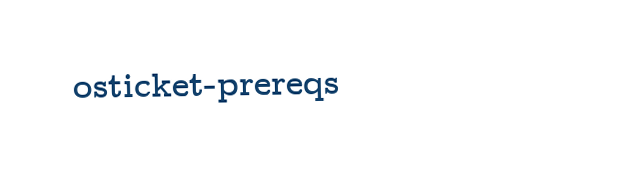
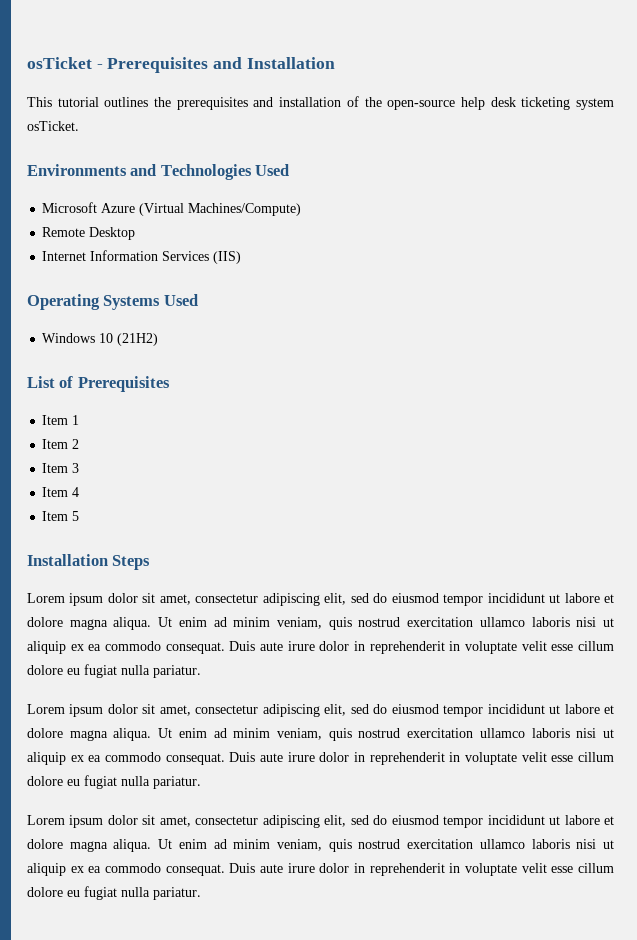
[72,70,340,105] osticket-prereqs -> [27,57,335,73] [27,96,614,110] [27,121,79,131] [27,164,290,180] [42,202,302,216] [42,227,136,240] [42,250,242,264] [27,294,198,310] [42,333,159,346] [27,376,170,392] [42,415,80,425] [42,439,80,449] [42,463,80,473] [42,487,80,497] [42,511,80,521] [27,554,151,570] [27,593,614,606] [27,617,614,630] [27,641,614,654] [27,664,201,678] [27,704,614,717] [27,728,614,741] [27,752,614,765] [27,775,201,789] [27,815,614,828] [27,839,614,852] [27,863,614,876] [27,886,201,900] osTicket - Prerequisites and Installation // This tutorial outlines the prerequisites and installation of the open-source help desk ticketing system osTicket. // Environments and Technologies Used // Microsoft Azure (Virtual Machines/Compute) // Remote Desktop // Internet Information Services (IIS) // Operating Systems Used // Windows 10 (21H2) // List of Prerequisites // Item 1 // Item 2 // Item 3 // Item 4 // Item 5 // Installation Steps // Lorem ipsum dolor sit amet, consectetur adipiscing elit, sed do eiusmod tempor incididunt ut labore et dolore magna aliqua. Ut enim ad minim veniam, quis nostrud exercitation ullamco laboris nisi ut aliquip ex ea commodo consequat. Duis aute irure dolor in reprehenderit in voluptate velit esse cillum dolore eu fugiat nulla pariatur. // Lorem ipsum dolor sit amet, consectetur adipiscing elit, sed do eiusmod tempor incididunt ut labore et dolore magna aliqua. Ut enim ad minim veniam, quis nostrud exercitation ullamco laboris nisi ut aliquip ex ea commodo consequat. Duis aute irure dolor in reprehenderit in voluptate velit esse cillum dolore eu fugiat nulla pariatur. // Lorem ipsum dolor sit amet, consectetur adipiscing elit, sed do eiusmod tempor incididunt ut labore et dolore magna aliqua. Ut enim ad minim veniam, quis nostrud exercitation ullamco laboris nisi ut aliquip ex ea commodo consequat. Duis aute irure dolor in reprehenderit in voluptate velit esse cillum dolore eu fugiat nulla pariatur.

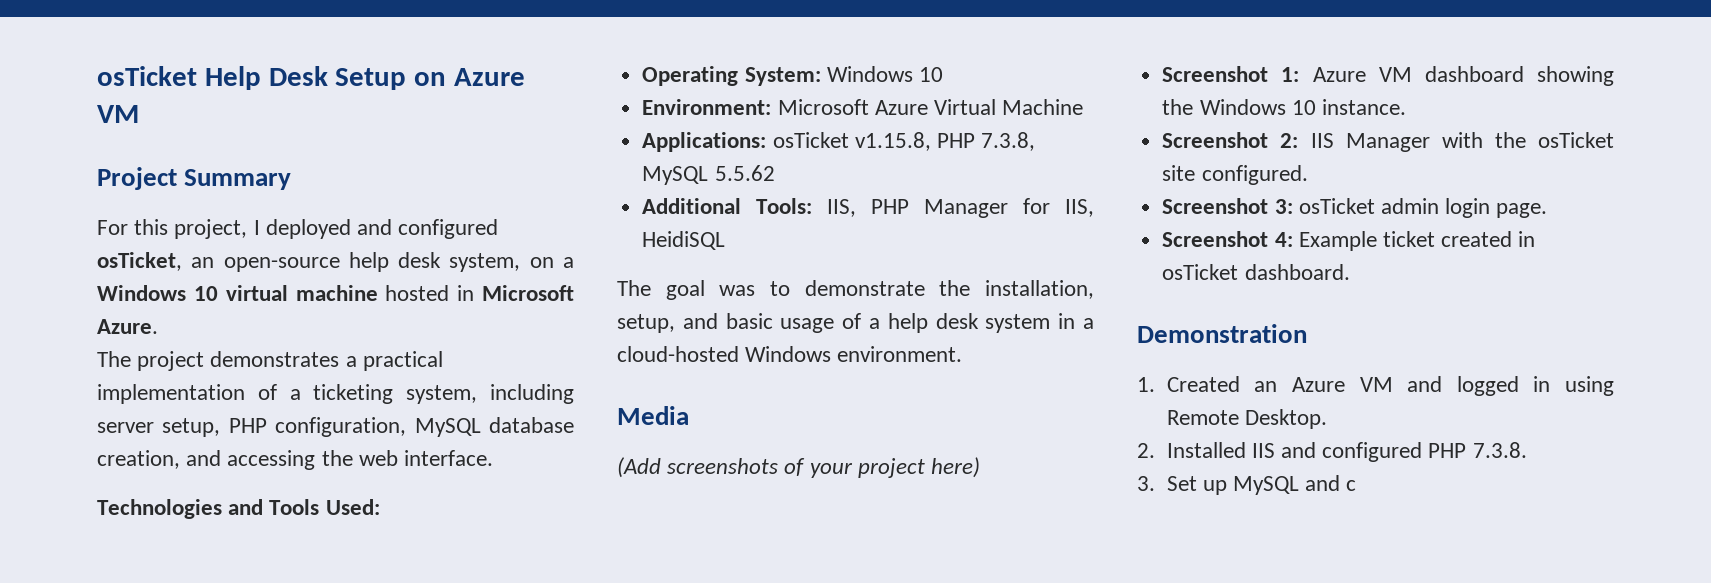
[27,57,335,73] [27,96,614,110] [27,121,79,131] [27,164,290,180] [42,202,302,216] [42,227,136,240] [42,250,242,264] [27,294,198,310] [42,333,159,346] [27,376,170,392] [42,415,80,425] [42,439,80,449] [42,463,80,473] [42,487,80,497] [42,511,80,521] [27,554,151,570] [27,593,614,606] [27,617,614,630] [27,641,614,654] [27,664,201,678] [27,704,614,717] [27,728,614,741] [27,752,614,765] [27,775,201,789] [27,815,614,828] [27,839,614,852] [27,863,614,876] [27,886,201,900] osTicket - Prerequisites and Installation // This tutorial outlines the prerequisites and installation of the open-source help desk ticketing system osTicket. // Environments and Technologies Used // Microsoft Azure (Virtual Machines/Compute) // Remote Desktop // Internet Information Services (IIS) // Operating Systems Used // Windows 10 (21H2) // List of Prerequisites // Item 1 // Item 2 // Item 3 // Item 4 // Item 5 // Installation Steps // Lorem ipsum dolor sit amet, consectetur adipiscing elit, sed do eiusmod tempor incididunt ut labore et dolore magna aliqua. Ut enim ad minim veniam, quis nostrud exercitation ullamco laboris nisi ut aliquip ex ea commodo consequat. Duis aute irure dolor in reprehenderit in voluptate velit esse cillum dolore eu fugiat nulla pariatur. // Lorem ipsum dolor sit amet, consectetur adipiscing elit, sed do eiusmod tempor incididunt ut labore et dolore magna aliqua. Ut enim ad minim veniam, quis nostrud exercitation ullamco laboris nisi ut aliquip ex ea commodo consequat. Duis aute irure dolor in reprehenderit in voluptate velit esse cillum dolore eu fugiat nulla pariatur. // Lorem ipsum dolor sit amet, consectetur adipiscing elit, sed do eiusmod tempor incididunt ut labore et dolore magna aliqua. Ut enim ad minim veniam, quis nostrud exercitation ullamco laboris nisi ut aliquip ex ea commodo consequat. Duis aute irure dolor in reprehenderit in voluptate velit esse cillum dolore eu fugiat nulla pariatur. -> [97,66,526,90] [97,105,139,123] [97,167,292,190] [97,219,499,239] [97,252,574,272] [97,285,574,301] [97,319,158,334] [97,351,443,371] [97,384,574,404] [97,417,574,437] [97,450,494,470] [97,499,380,519] [642,66,943,86] [642,99,1084,115] [642,132,1036,152] [642,165,775,185] [642,198,1094,218] [642,231,726,250] [617,280,1094,300] [617,313,1094,333] [617,346,963,362] [617,406,689,425] [617,457,981,478] [1162,66,1614,86] [1162,99,1406,115] [1162,132,1614,152] [1162,165,1308,185] [1162,198,1548,218] [1162,231,1536,251] [1162,264,1350,280] [1137,324,1307,343] [1137,376,1614,396] [1166,409,1327,429] [1137,442,1527,462] [1137,475,1357,495] osTicket Help Desk Setup on Azure VM // Project Summary // For this project, I deployed and configured osTicket, an open-source help desk system, on a Windows 10 virtual machine hosted in Microsoft Azure. // The project demonstrates a practical implementation of a ticketing system, including server setup, PHP configuration, MySQL database creation, and accessing the web interface. // Technologies and Tools Used: // Operating System: Windows 10 // Environment: Microsoft Azure Virtual Machine // Applications: osTicket v1.15.8, PHP 7.3.8, MySQL 5.5.62 // Additional Tools: IIS, PHP Manager for IIS, HeidiSQL // The goal was to demonstrate the installation, setup, and basic usage of a help desk system in a cloud-hosted Windows environment. // Media // (Add screenshots of your project here) // Screenshot 1: Azure VM dashboard showing the Windows 10 instance. // Screenshot 2: IIS Manager with the osTicket site configured. // Screenshot 3: osTicket admin login page. // Screenshot 4: Example ticket created in osTicket dashboard. // Demonstration // 1. Created an Azure VM and logged in using Remote Desktop. // 2. Installed IIS and configured PHP 7.3.8. // 3. Set up MySQL and c

